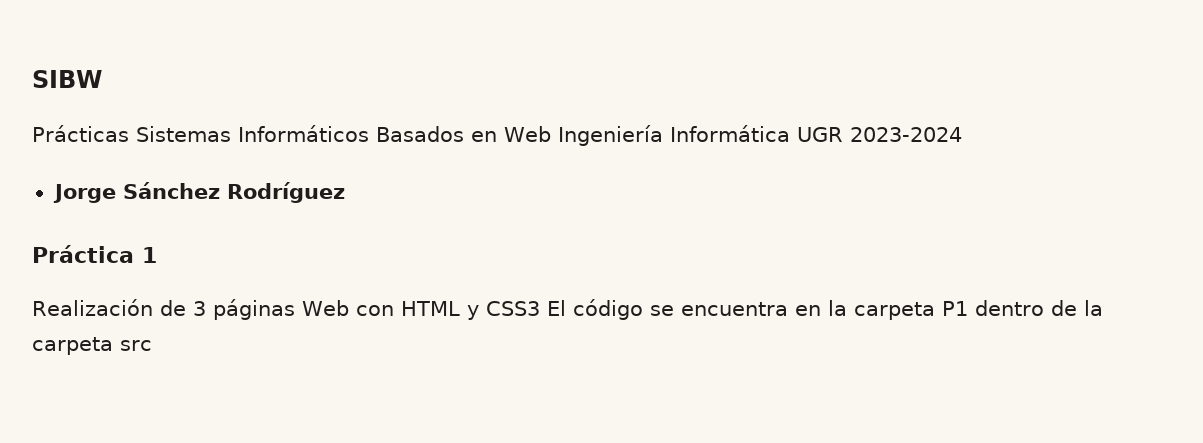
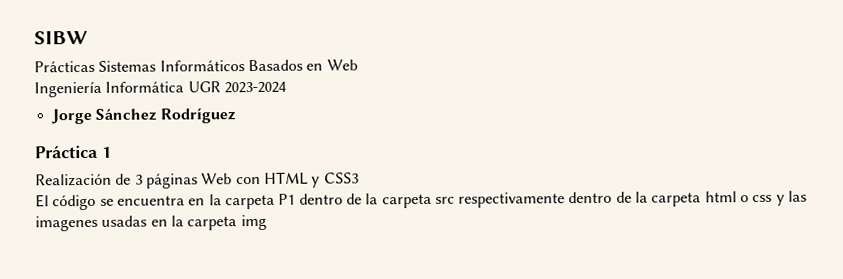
(551, 134) none -> (358, 65) //
(540, 308) none -> (359, 178) //
(152, 345) none -> [458,190,808,208] [35,214,267,232] respectivamente dentro de la carpeta html o css y las imagenes usadas en la carpeta img

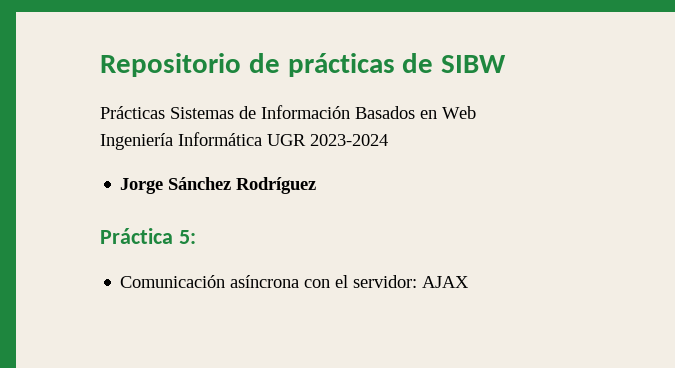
(34, 37) none -> [100,53,434,77] Repositorio de prácticas de
[159,60,245,72] Informáticos -> [239,105,350,119] de Información
[101,146,112,158] [35,171,359,189] [35,190,808,211] [35,214,267,232] 1 // Realización de 3 páginas Web con HTML y CSS3 // El código se encuentra en la carpeta P1 dentro de la carpeta src respectivamente dentro de la carpeta html o css y las imagenes usadas en la carpeta img -> [178,230,196,244] [120,275,470,288] 5: // Comunicación asíncrona con el servidor: AJAX

